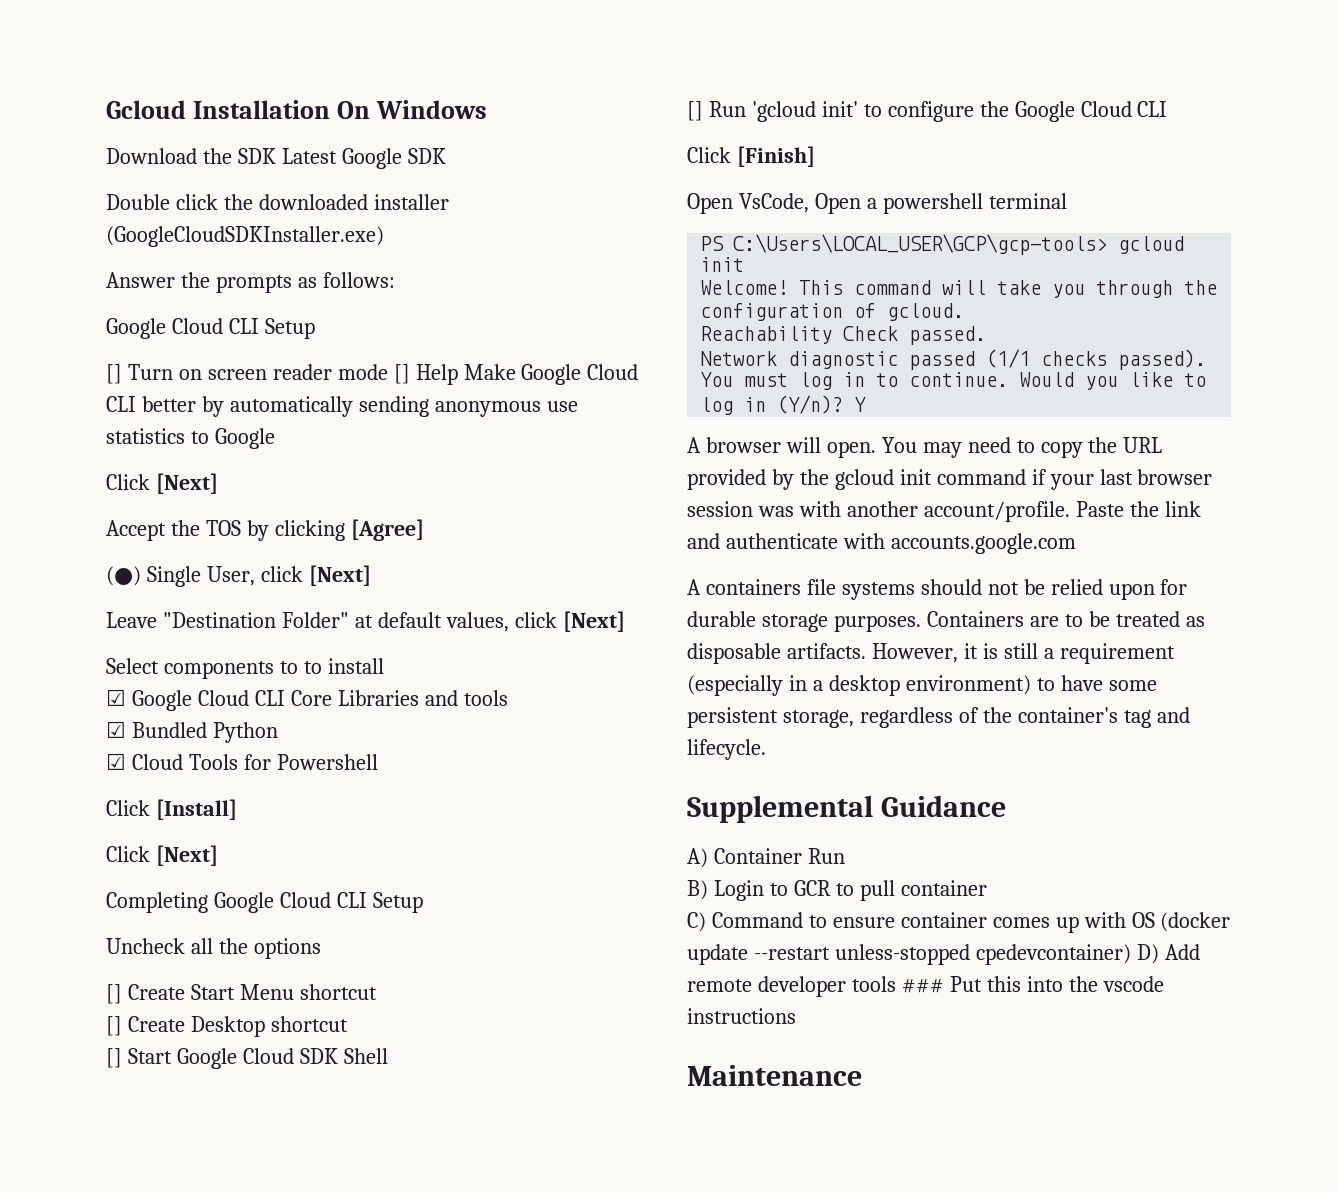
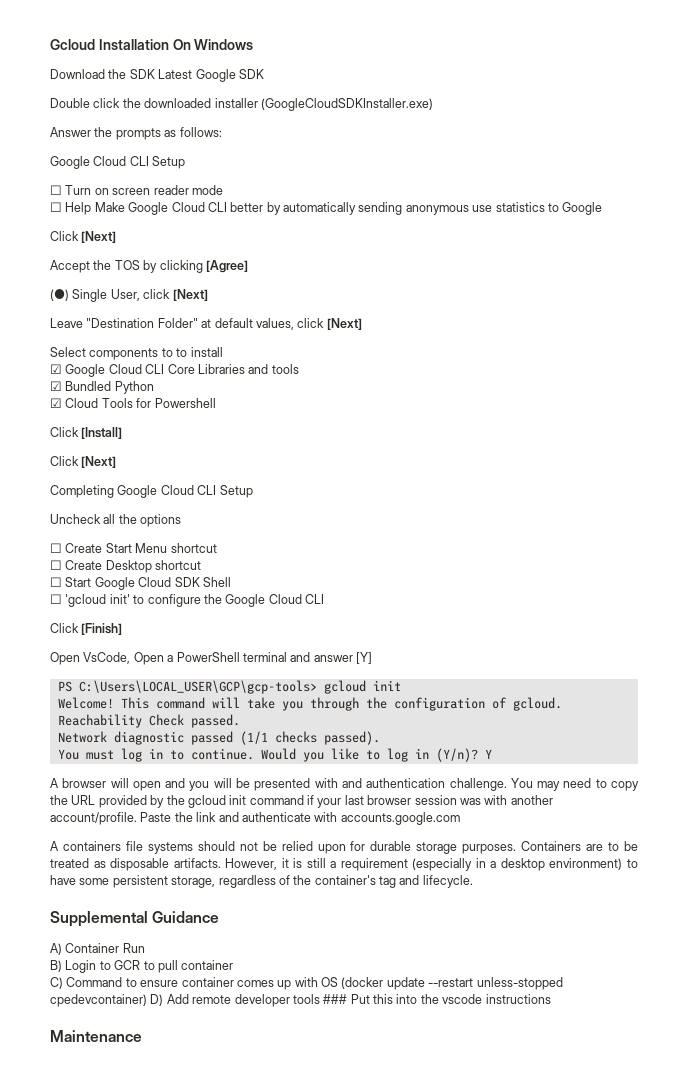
[106,364,122,384] [] -> [50,185,62,195] ☐
[393,364,410,384] [] -> [50,202,62,212] // ☐
[106,984,122,1004] [] -> [50,543,62,553] ☐
[106,1016,122,1036] [] -> [50,560,62,570] ☐
[106,1048,122,1068] [] -> [50,577,62,587] ☐
[687,101,746,121] [] Run -> [50,594,62,604] ☐
[882,193,983,214] powershell -> [176,652,240,662] PowerShell
(1067, 201) none -> [290,652,372,664] and answer [Y]
[826,441,876,458] open. -> [132,778,507,791] open and you will be presented with and authentication challenge.

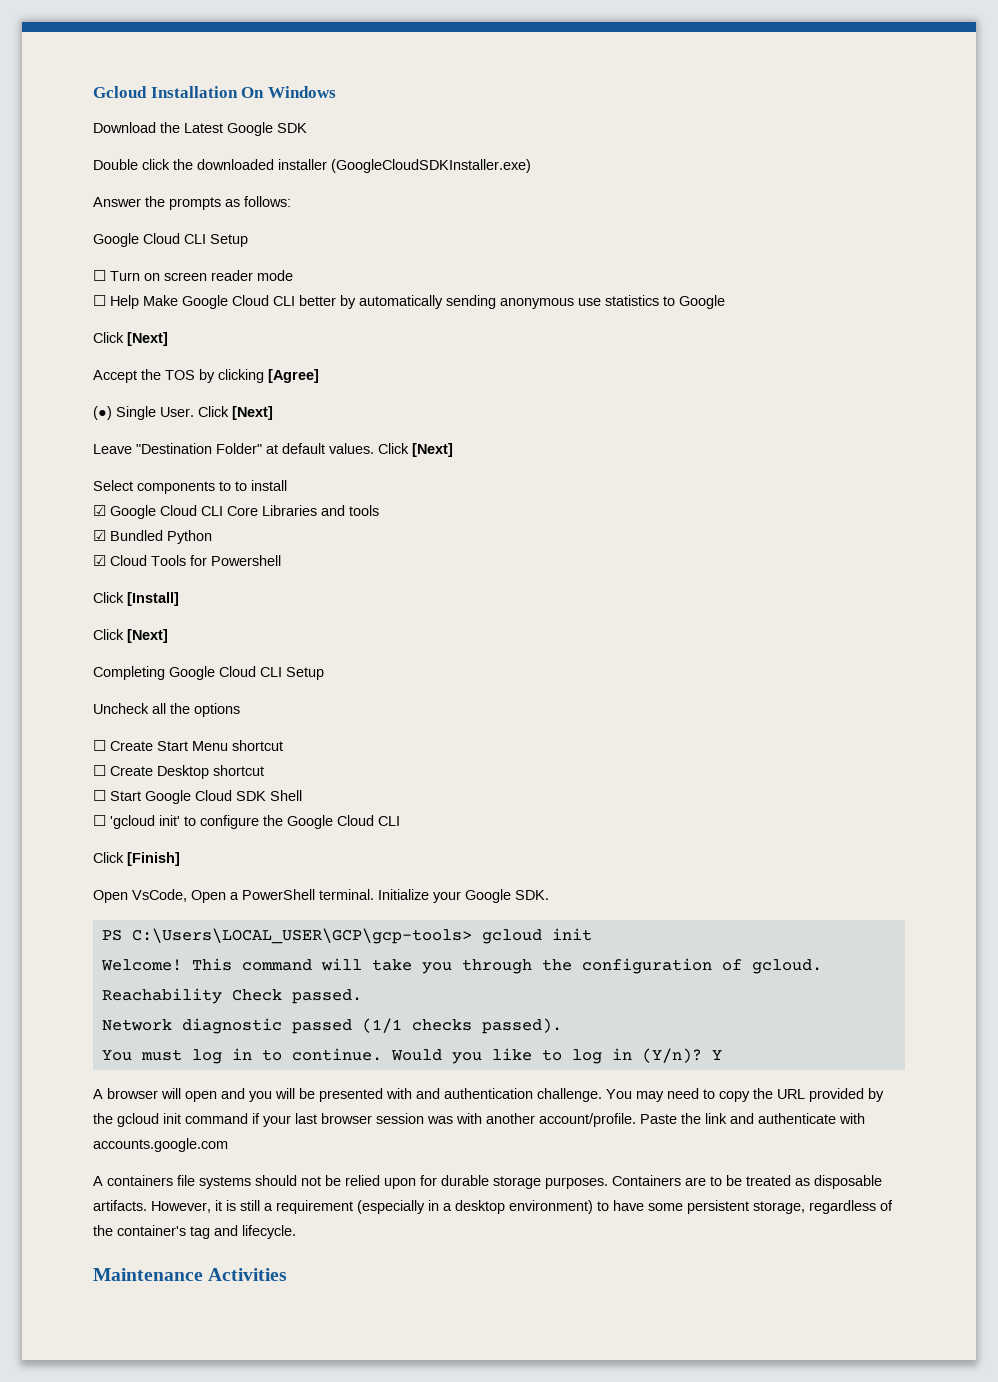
[129,69,155,79] SDK -> (180, 127) none
[110,289,171,301] User, click -> [160,406,229,417] User. Click
[255,318,325,330] values, click -> [329,443,409,454] values. Click
[242,652,372,664] terminal and answer [Y] -> [319,889,549,903] terminal. Initialize your Google SDK.
[50,911,220,927] [50,943,145,955] [50,960,234,973] [50,977,563,990] [50,994,551,1007] // Supplemental Guidance // A) Container Run // B) Login to GCR to pull container // C) Command to ensure container comes up with OS (docker update --restart unless-stopped cpedevcontainer) D) Add remote developer tools ### Put this into the vscode instructions -> (296, 1232) none
(142, 1036) none -> [208,1268,288,1281] Activities

